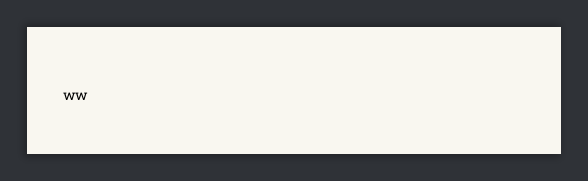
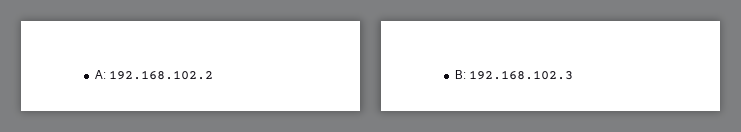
[63,92,88,100] ww -> [94,70,213,80] [454,70,573,80] A: 192.168.102.2 // B: 192.168.102.3

